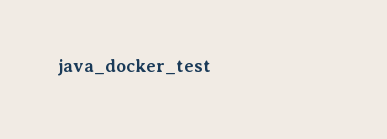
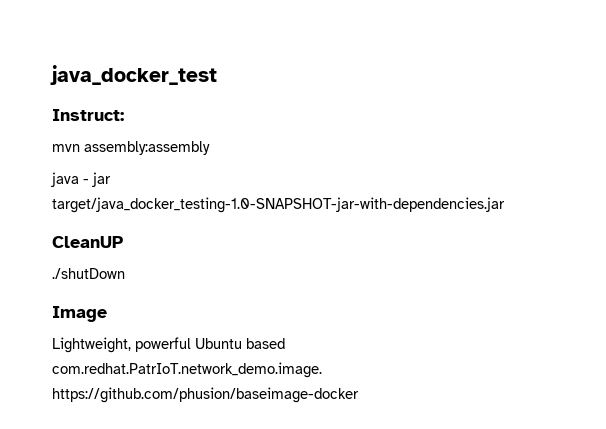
(211, 67) none -> [52,109,124,121] [52,141,210,155] [51,172,111,187] [52,197,505,213] [52,236,123,248] [52,268,125,279] [52,306,107,322] [52,337,285,353] [52,362,322,378] [52,387,359,403] // Instruct: // mvn assembly:assembly // java - jar target/java_docker_testing-1.0-SNAPSHOT-jar-with-dependencies.jar // CleanUP // ./shutDown // Image // Lightweight, powerful Ubuntu based com.redhat.PatrIoT.network_demo.image. https://github.com/phusion/baseimage-docker

